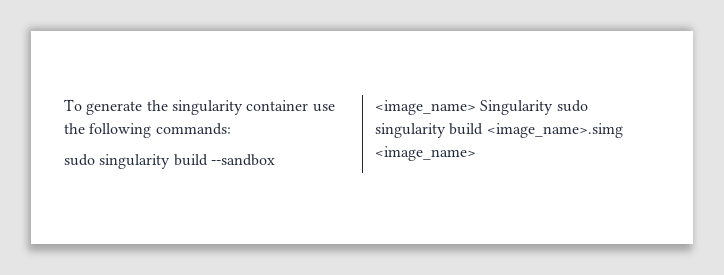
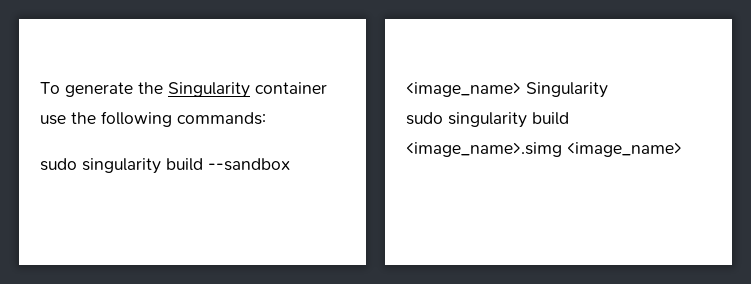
[171,100,243,115] singularity -> [168,82,250,98] Singularity
(554, 107) none -> (608, 90) //

